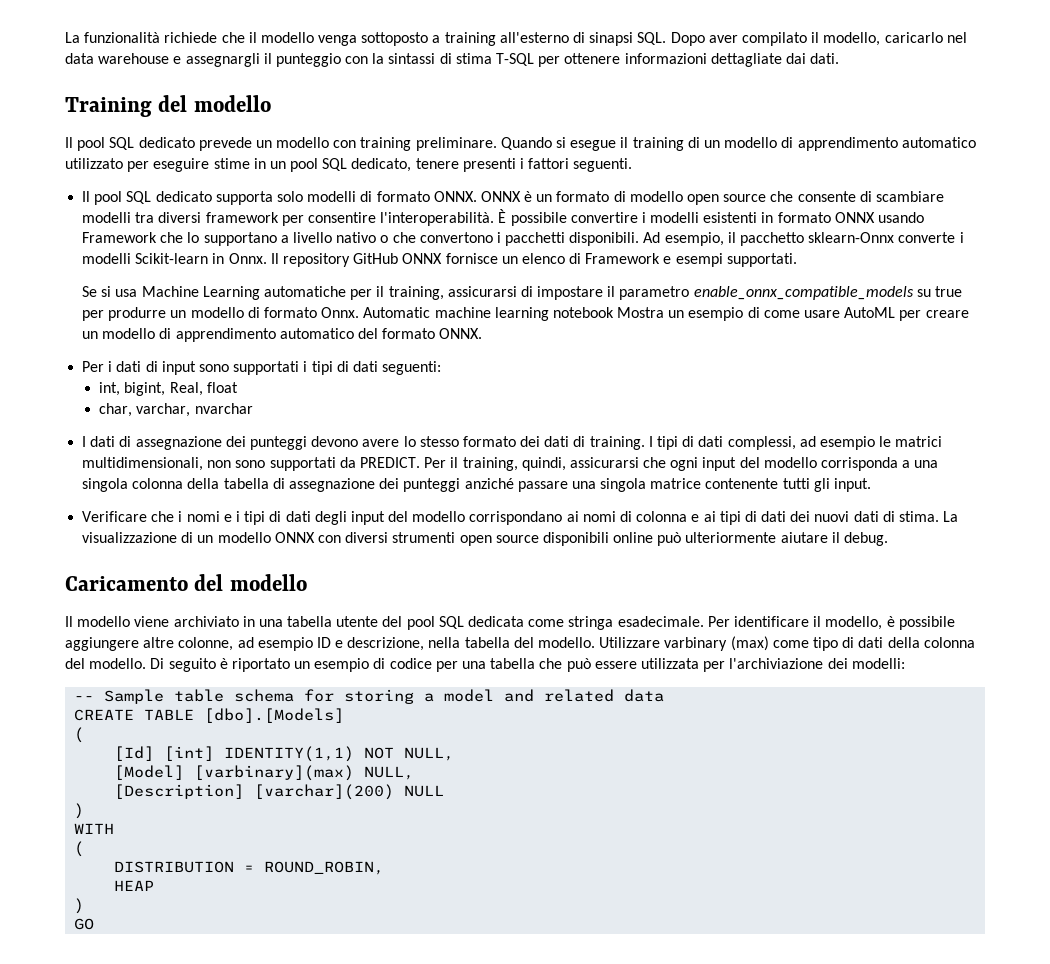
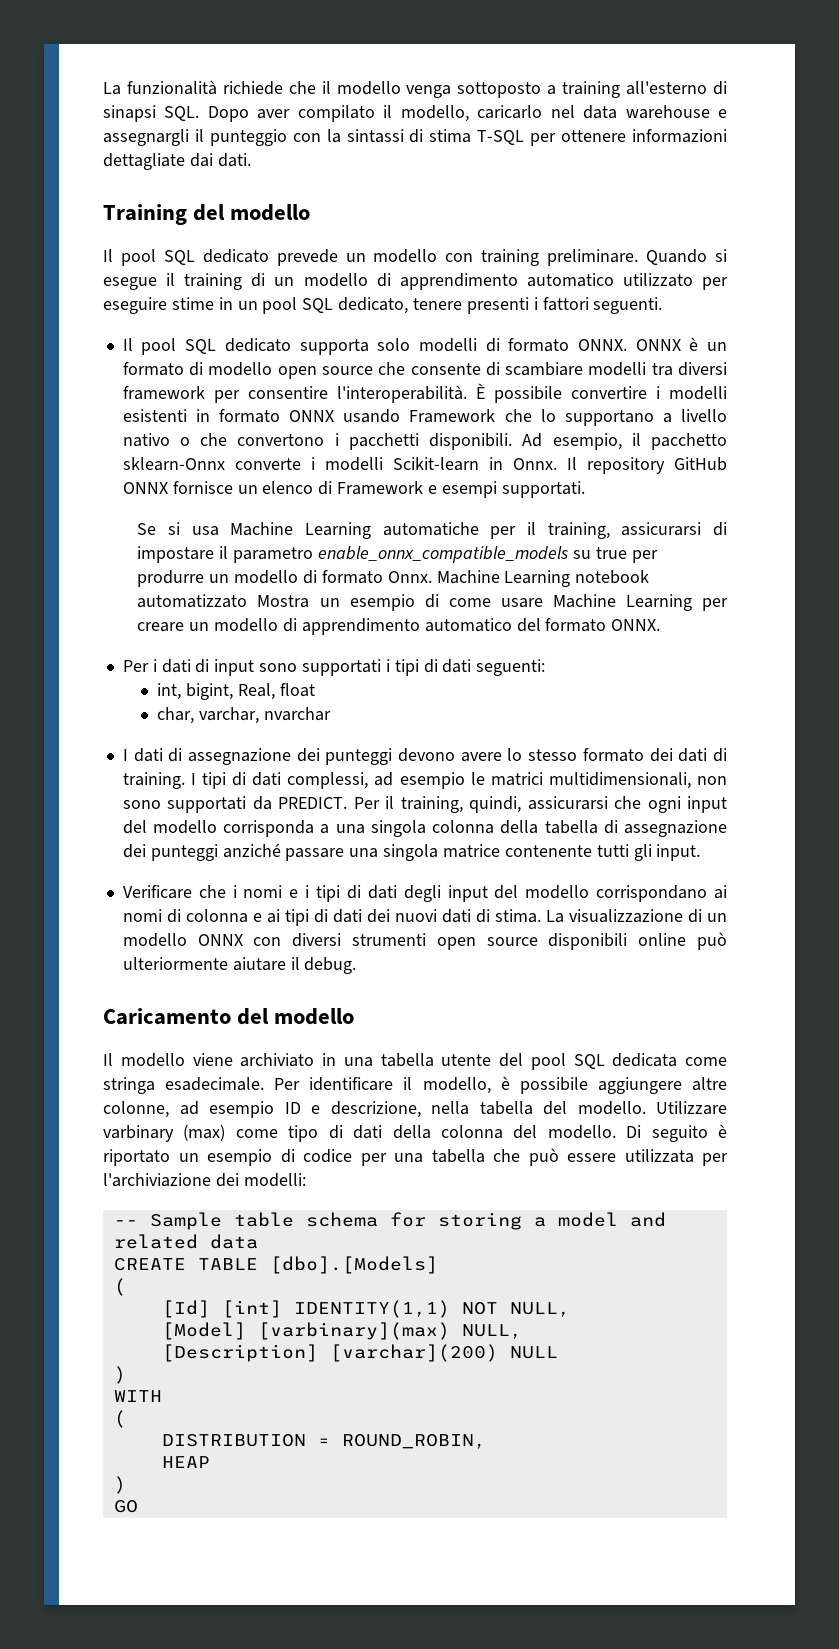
[363,307,614,321] Automatic machine learning notebook -> [436,570,650,587] [137,594,248,608] Machine Learning notebook automatizzato
[844,307,896,318] AutoML -> [552,594,692,611] Machine Learning

